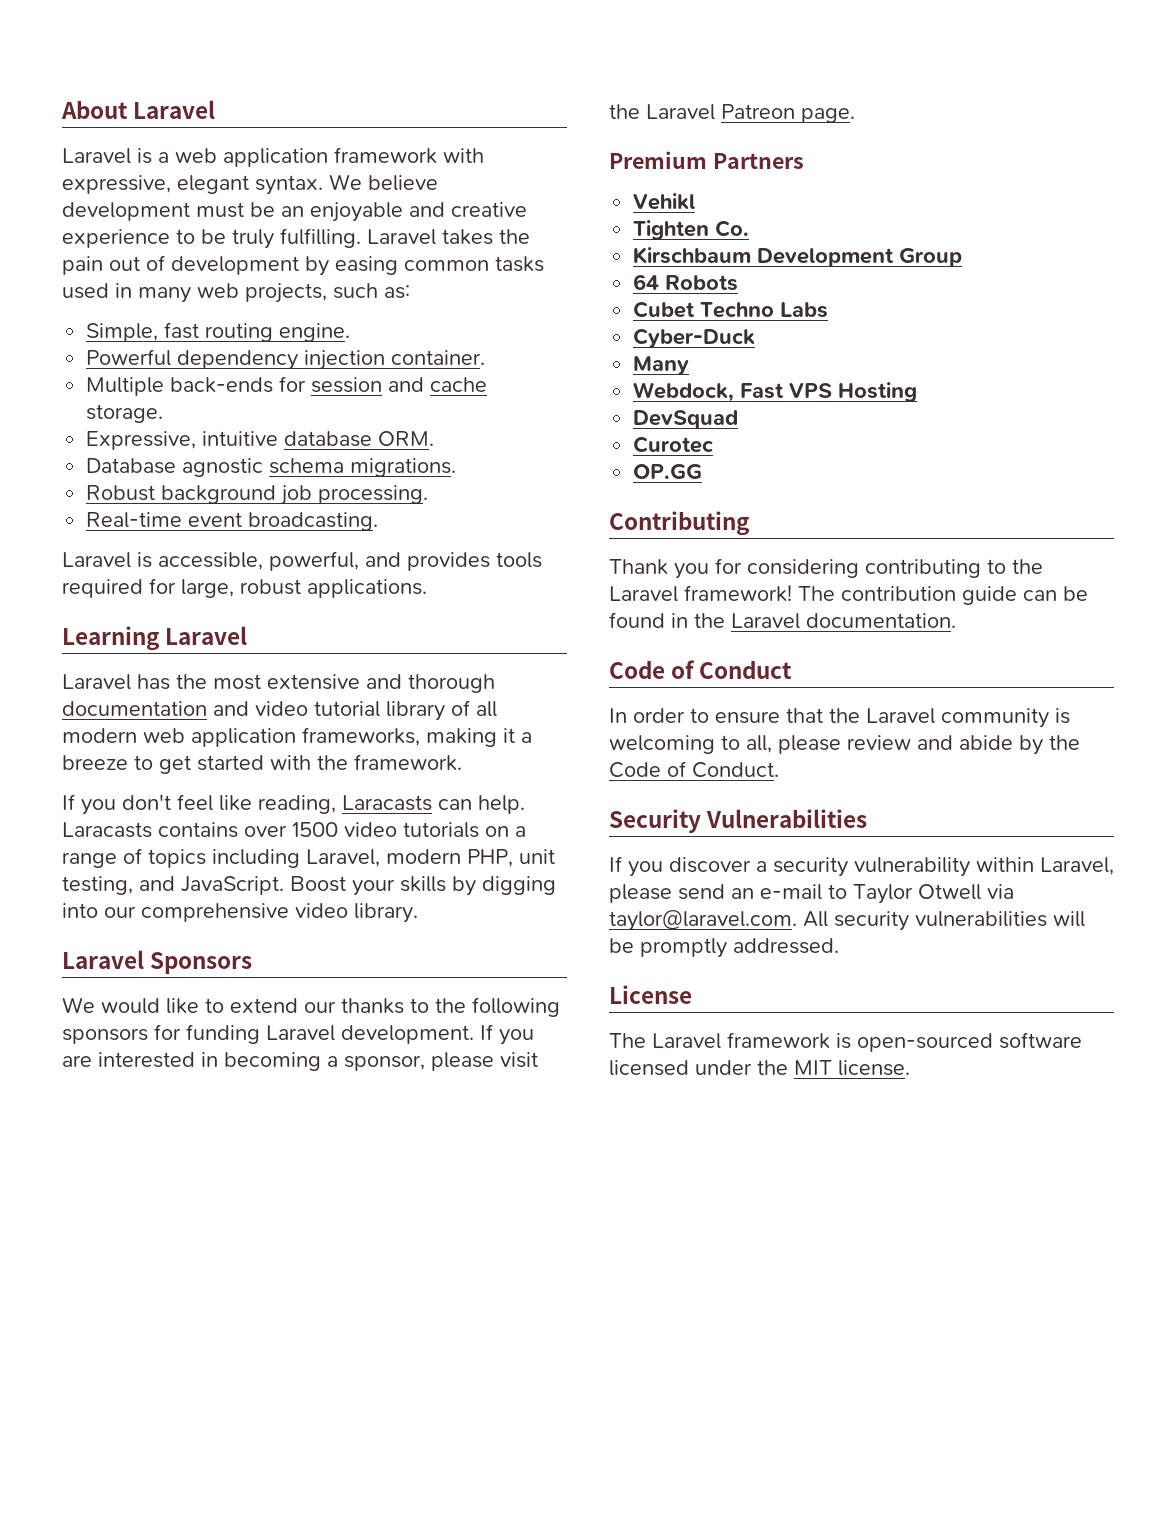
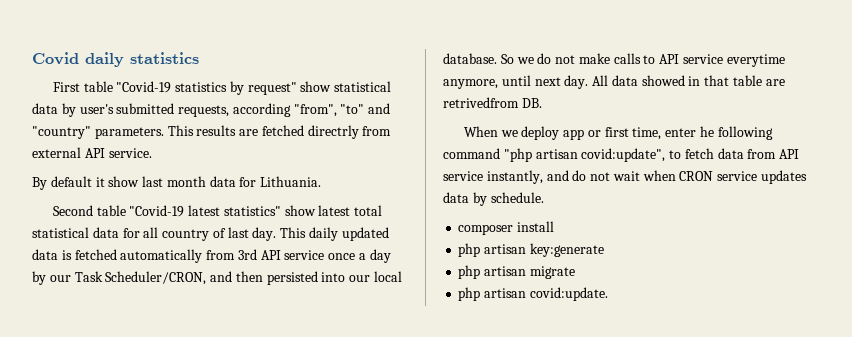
[61,100,216,119] [62,147,484,167] [62,174,438,195] [62,202,527,222] [62,228,530,249] [62,255,544,276] [62,283,410,303] [86,322,351,342] [86,349,486,370] [86,376,488,396] [86,404,164,423] [86,431,435,450] [86,458,457,477] [86,485,429,505] [86,512,379,531] [62,551,542,571] [62,578,427,598] [62,626,248,651] [62,674,495,693] [62,700,497,721] [62,727,532,747] [62,754,462,774] [62,794,525,815] [62,822,526,838] [62,848,555,868] [62,876,556,896] [62,903,418,923] [62,950,253,974] [62,997,560,1017] [62,1024,534,1045] [62,1052,538,1071] [609,104,855,123] [609,151,804,169] [633,193,696,210] [633,220,750,240] [633,247,963,267] [633,274,739,291] [633,301,829,318] [633,328,756,348] [633,356,690,375] [633,382,918,402] [633,410,739,429] [633,436,715,453] [633,464,703,479] [609,511,750,536] [609,558,1043,579] [609,585,1088,605] [609,612,956,629] [609,660,793,679] [609,708,1070,728] [609,735,1080,755] [609,761,779,778] [609,809,868,833] [609,856,1114,877] [609,884,1014,904] [609,910,1085,931] [609,938,839,958] [609,985,692,1004] [609,1032,1082,1052] [609,1060,910,1076] About Laravel // Laravel is a web application framework with expressive, elegant syntax. We believe development must be an enjoyable and creative experience to be truly fulfilling. Laravel takes the pain out of development by easing common tasks used in many web projects, such as: // Simple, fast routing engine. // Powerful dependency injection container. // Multiple back-ends for session and cache storage. // Expressive, intuitive database ORM. // Database agnostic schema migrations. // Robust background job processing. // Real-time event broadcasting. // Laravel is accessible, powerful, and provides tools required for large, robust applications. // Learning Laravel // Laravel has the most extensive and thorough documentation and video tutorial library of all modern web application frameworks, making it a breeze to get started with the framework. // If you don't feel like reading, Laracasts can help. Laracasts contains over 1500 video tutorials on a range of topics including Laravel, modern PHP, unit testing, and JavaScript. Boost your skills by digging into our comprehensive video library. // Laravel Sponsors // We would like to extend our thanks to the following sponsors for funding Laravel development. If you are interested in becoming a sponsor, please visit the Laravel Patreon page. // Premium Partners // Vehikl // Tighten Co. // Kirschbaum Development Group // 64 Robots // Cubet Techno Labs // Cyber-Duck // Many // Webdock, Fast VPS Hosting // DevSquad // Curotec // OP.GG // Contributing // Thank you for considering contributing to the Laravel framework! The contribution guide can be found in the Laravel documentation. // Code of Conduct // In order to ensure that the Laravel community is welcoming to all, please review and abide by the Code of Conduct. // Security Vulnerabilities // If you discover a security vulnerability within Laravel, please send an e-mail to Taylor Otwell via taylor@laravel.com. All security vulnerabilities will be promptly addressed. // License // The Laravel framework is open-sourced software licensed under the MIT license. -> [32,52,199,67] [52,81,392,95] [32,103,391,117] [32,125,392,139] [32,147,152,158] [32,176,322,190] [52,205,383,217] [32,227,389,241] [32,249,391,263] [32,271,403,285] [443,53,785,67] [443,75,785,89] [443,97,542,108] [463,126,773,140] [443,148,800,162] [443,170,808,184] [443,192,544,206] [458,221,555,235] [458,243,604,257] [458,265,575,279] [458,287,608,301] Covid daily statistics // First table "Covid-19 statistics by request" show statistical data by user's submitted requests, according "from", "to" and "country" parameters. This results are fetched directrly from external API service. // By default it show last month data for Lithuania. // Second table "Covid-19 latest statistics" show latest total statistical data for all country of last day. This daily updated data is fetched automatically from 3rd API service once a day by our Task Scheduler/CRON, and then persisted into our local database. So we do not make calls to API service everytime anymore, until next day. All data showed in that table are retrivedfrom DB. // When we deploy app or first time, enter he following command "php artisan covid:update", to fetch data from API service instantly, and do not wait when CRON service updates data by schedule. // composer install // php artisan key:generate // php artisan migrate // php artisan covid:update.

